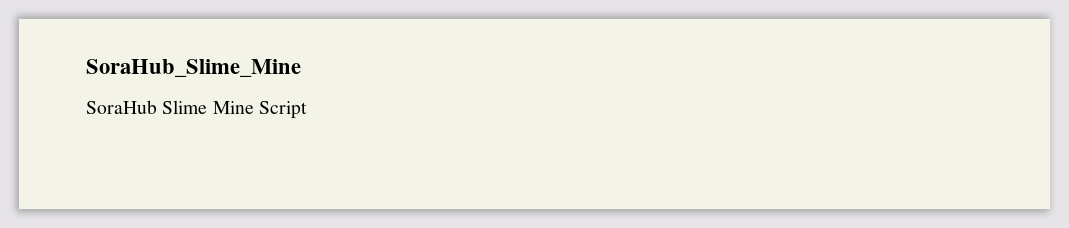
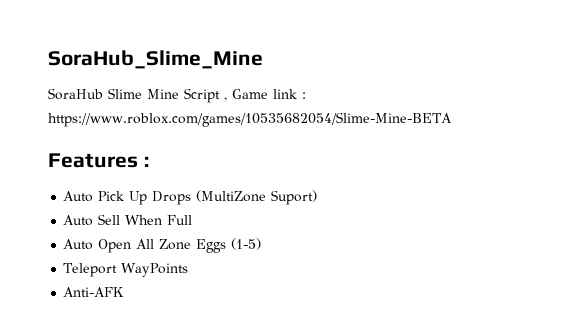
(307, 110) none -> [224,89,306,101] [48,112,452,127] [48,153,149,168] [63,190,318,205] [63,214,193,226] [63,238,262,253] [63,263,189,277] [63,287,125,297] , Game link : https://www.roblox.com/games/10535682054/Slime-Mine-BETA // Features : // Auto Pick Up Drops (MultiZone Suport) // Auto Sell When Full // Auto Open All Zone Eggs (1-5) // Teleport WayPoints // Anti-AFK

